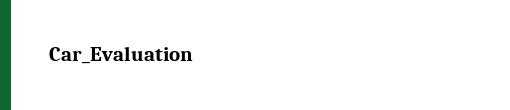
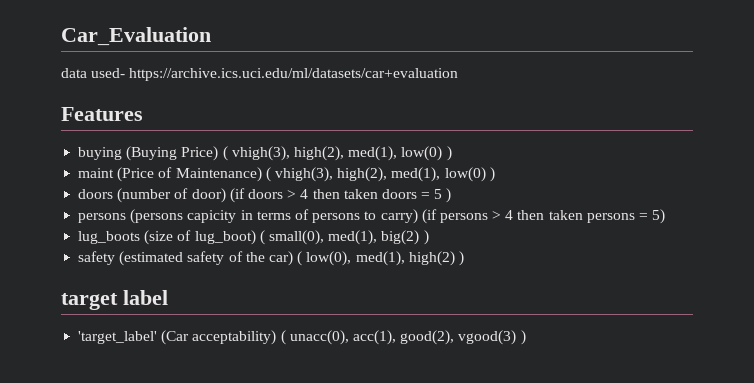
(193, 55) none -> [61,68,459,81] [61,107,143,121] [78,146,452,161] [78,167,495,182] [78,188,452,203] [78,209,666,224] [78,230,429,245] [78,251,464,266] [61,290,168,310] [78,330,526,345] // data used- https://archive.ics.uci.edu/ml/datasets/car+evaluation // Features // buying (Buying Price) ( vhigh(3), high(2), med(1), low(0) ) // maint (Price of Maintenance) ( vhigh(3), high(2), med(1), low(0) ) // doors (number of door) (if doors > 4 then taken doors = 5 ) // persons (persons capicity in terms of persons to carry) (if persons > 4 then taken persons = 5) // lug_boots (size of lug_boot) ( small(0), med(1), big(2) ) // safety (estimated safety of the car) ( low(0), med(1), high(2) ) // target label // 'target_label' (Car acceptability) ( unacc(0), acc(1), good(2), vgood(3) )

